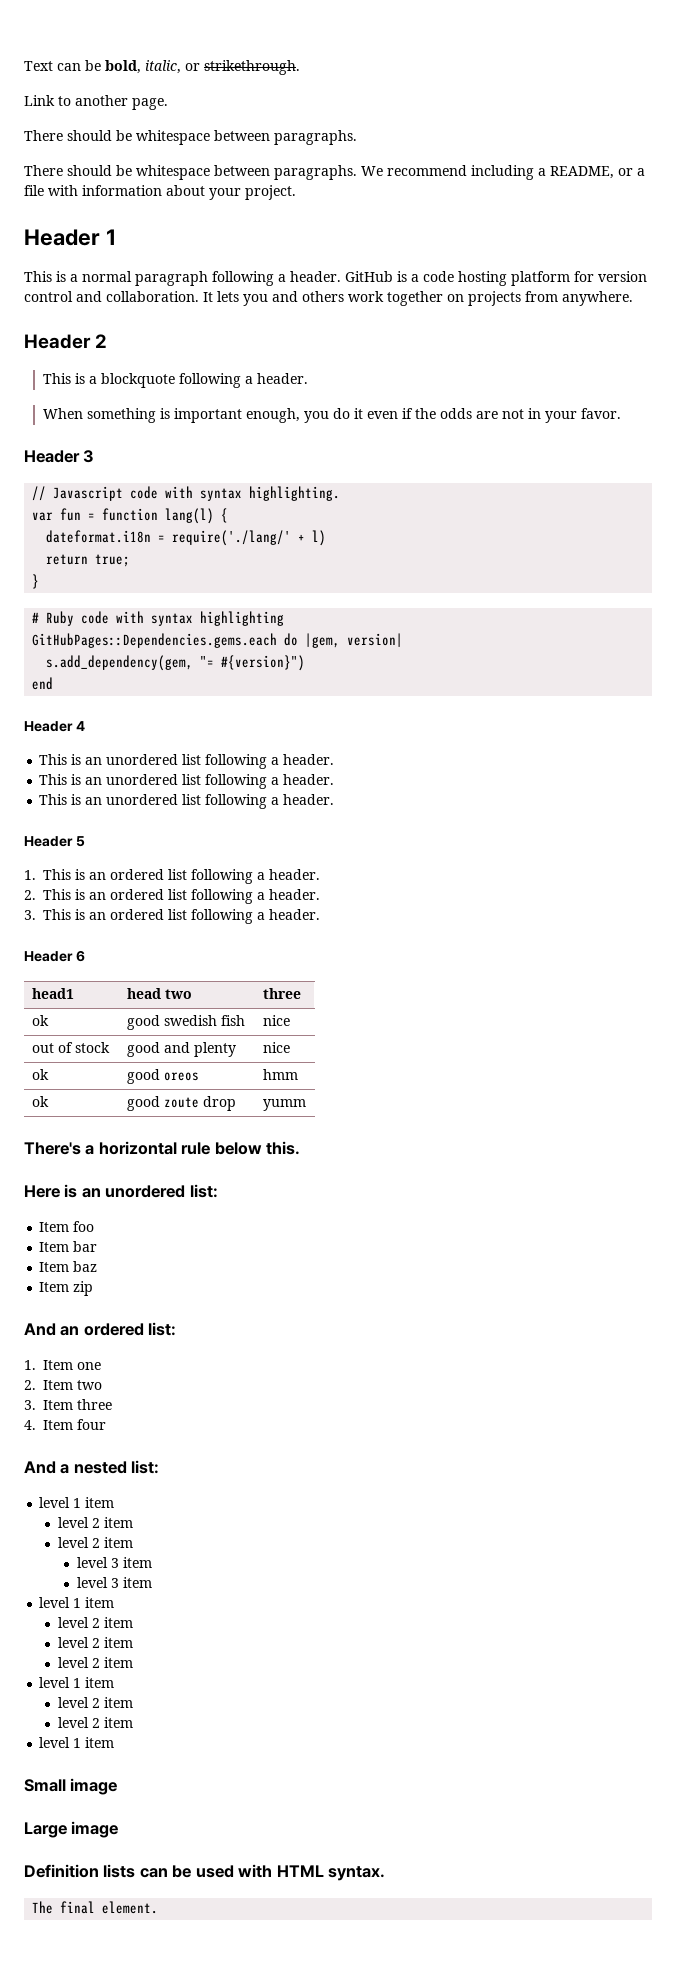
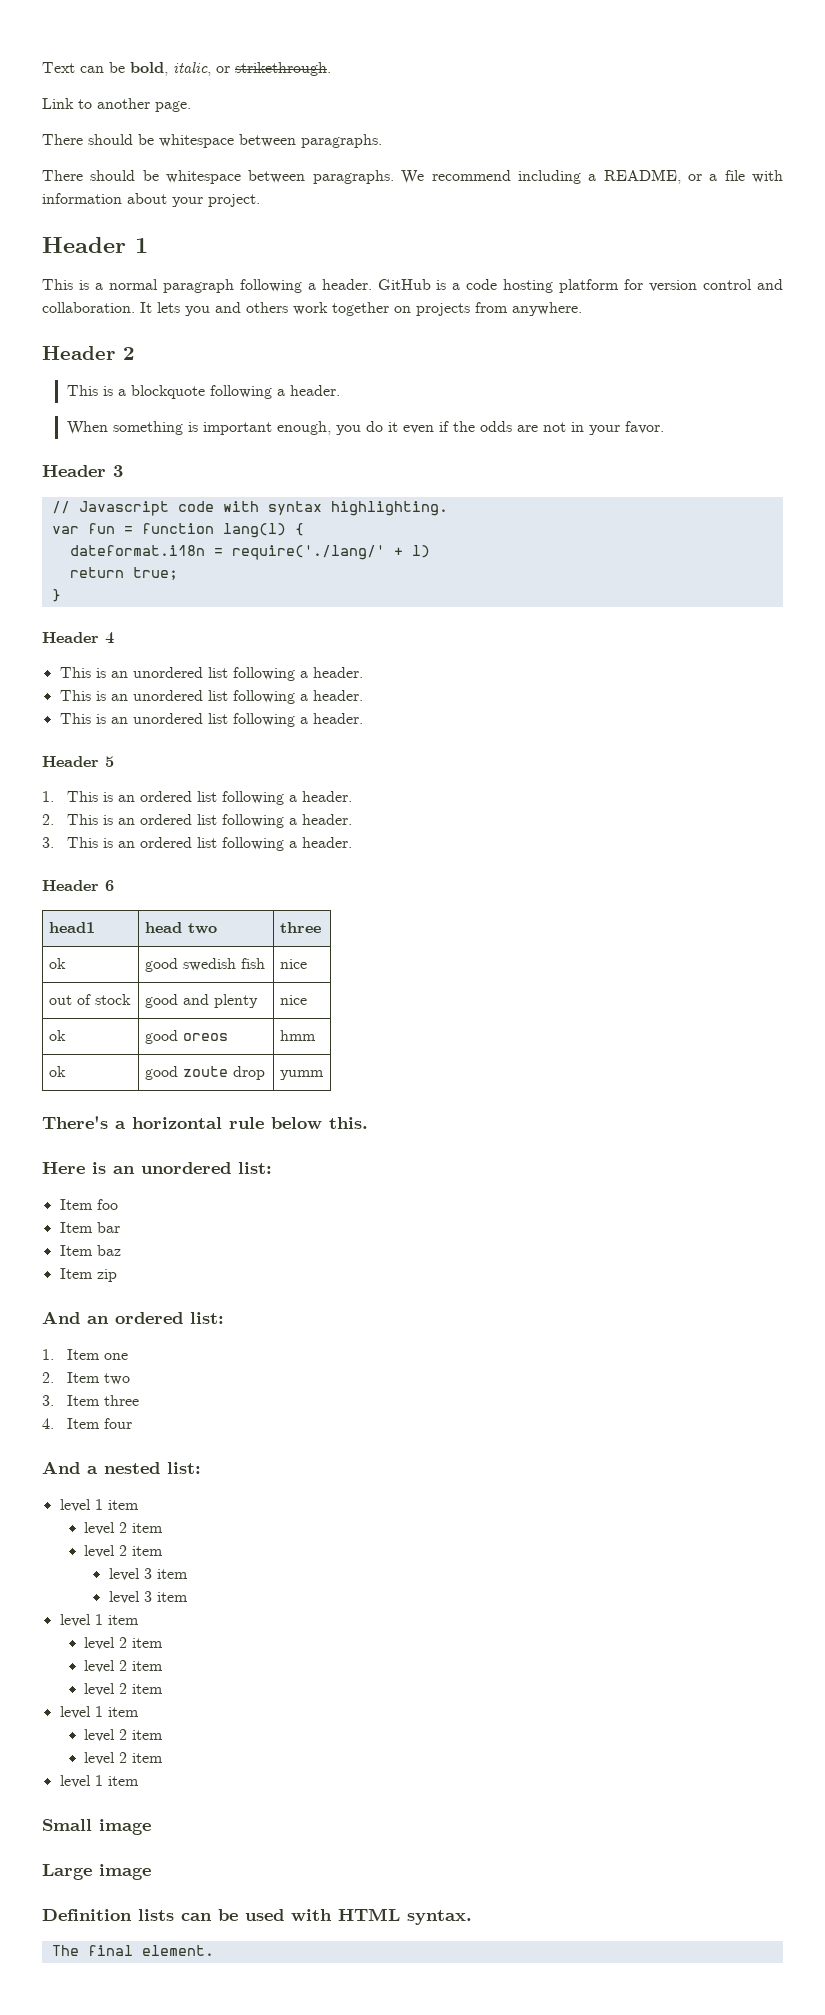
[32,611,285,626] [32,633,404,648] [46,655,306,671] [32,677,54,690] // # Ruby code with syntax highlighting // GitHubPages::Dependencies.gems.each do |gem, version| // s.add_dependency(gem, "= #{version}") // end -> (61, 595) none

